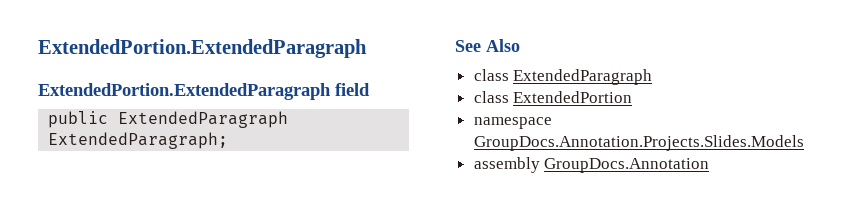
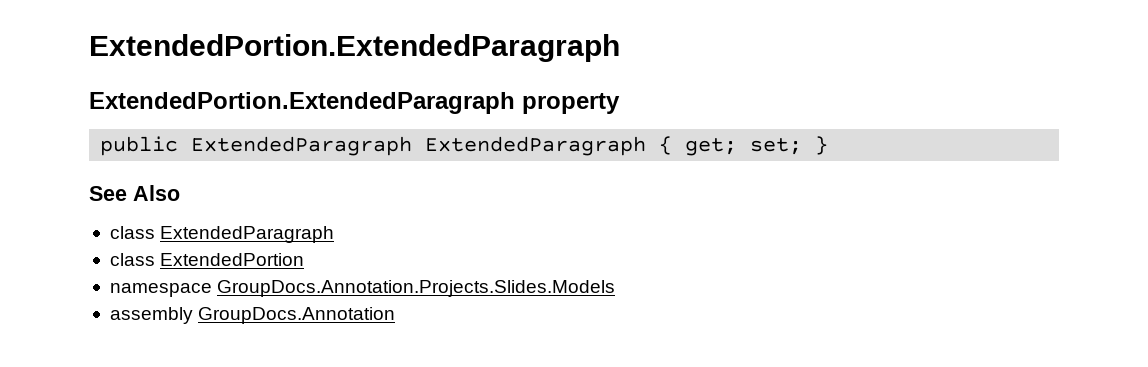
[335,83,370,96] field -> [522,93,620,114] property
[48,132,229,149] ExtendedParagraph; -> [425,136,829,156] ExtendedParagraph { get; set; }

